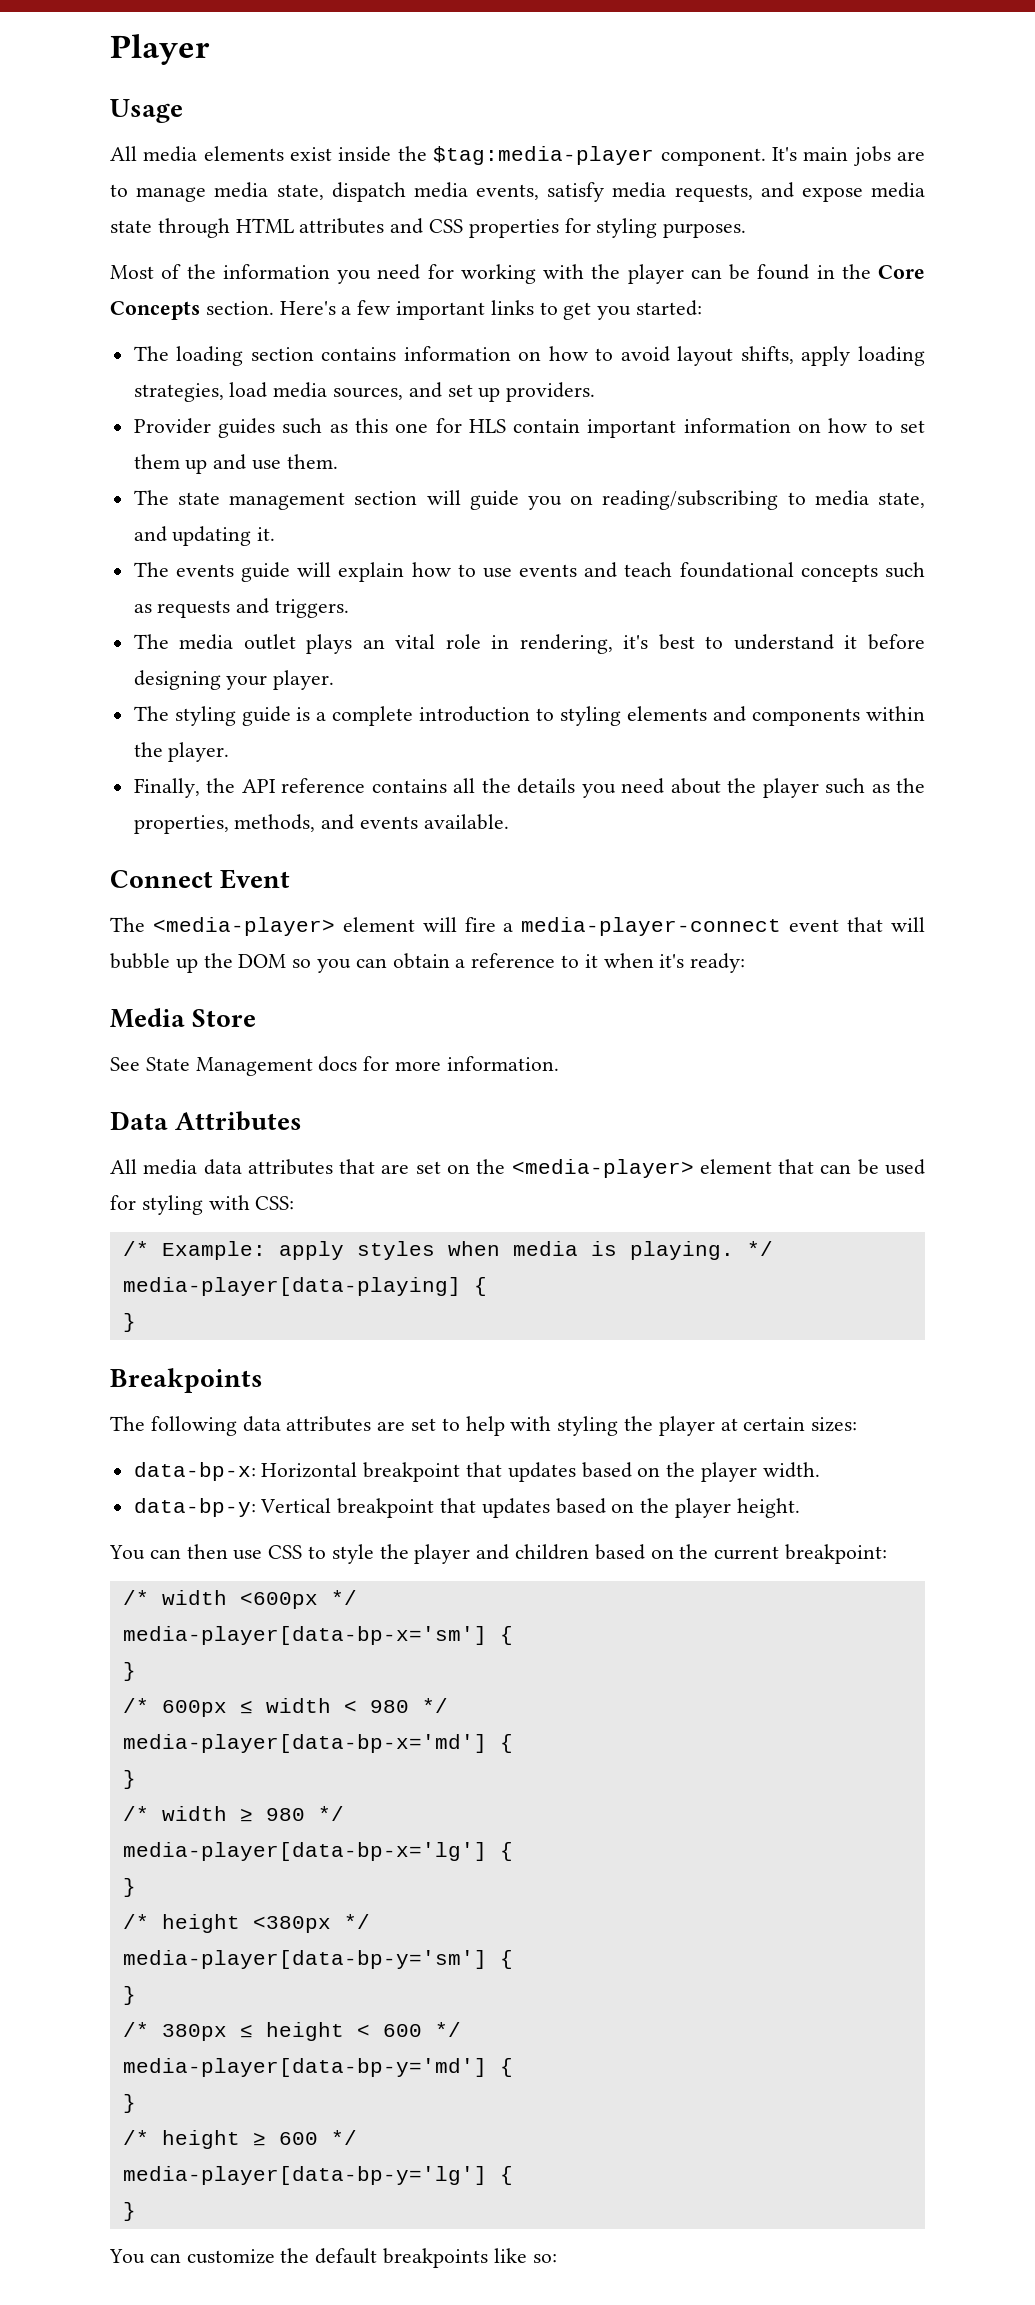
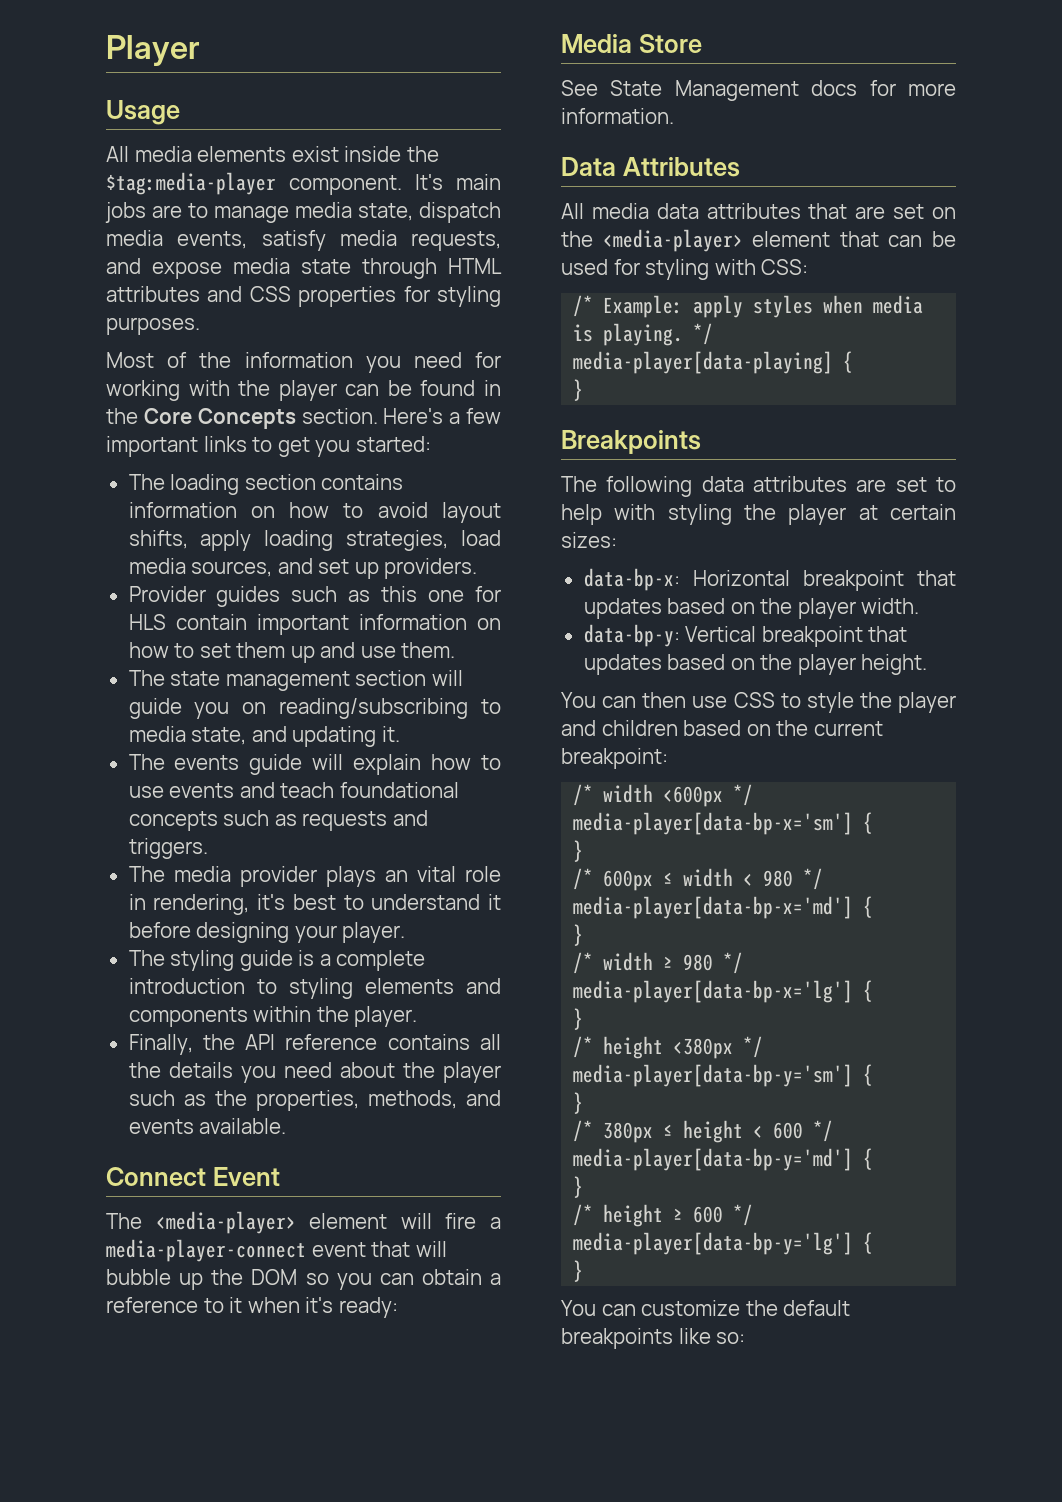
[243,634,296,650] outlet -> [239,866,317,887] provider

